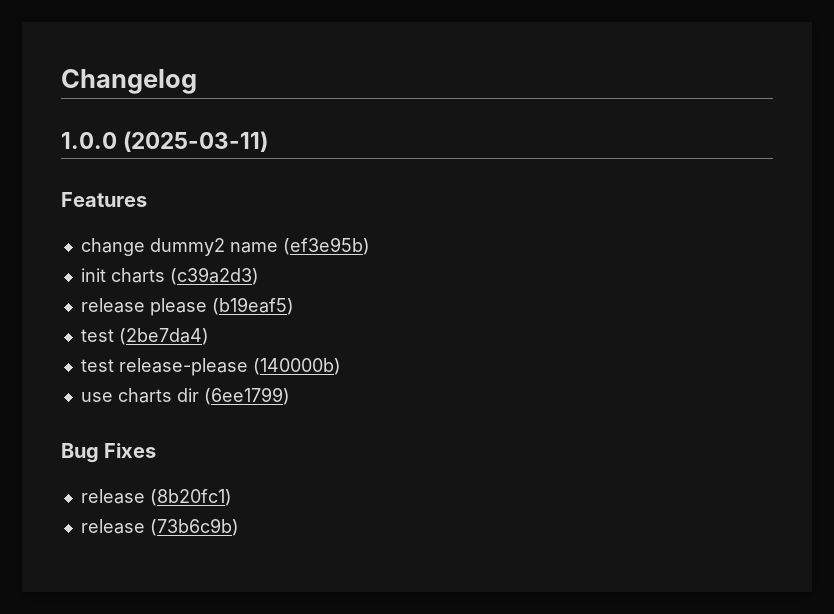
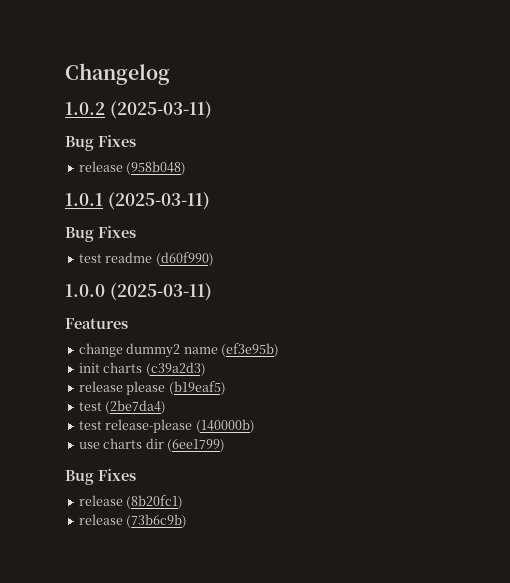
(197, 81) none -> [65,101,212,119] [65,135,136,151] [78,161,187,175] [65,192,210,210] [65,226,136,242] [78,252,214,266] // 1.0.2 (2025-03-11) // Bug Fixes // release (958b048) // 1.0.1 (2025-03-11) // Bug Fixes // test readme (d60f990)

